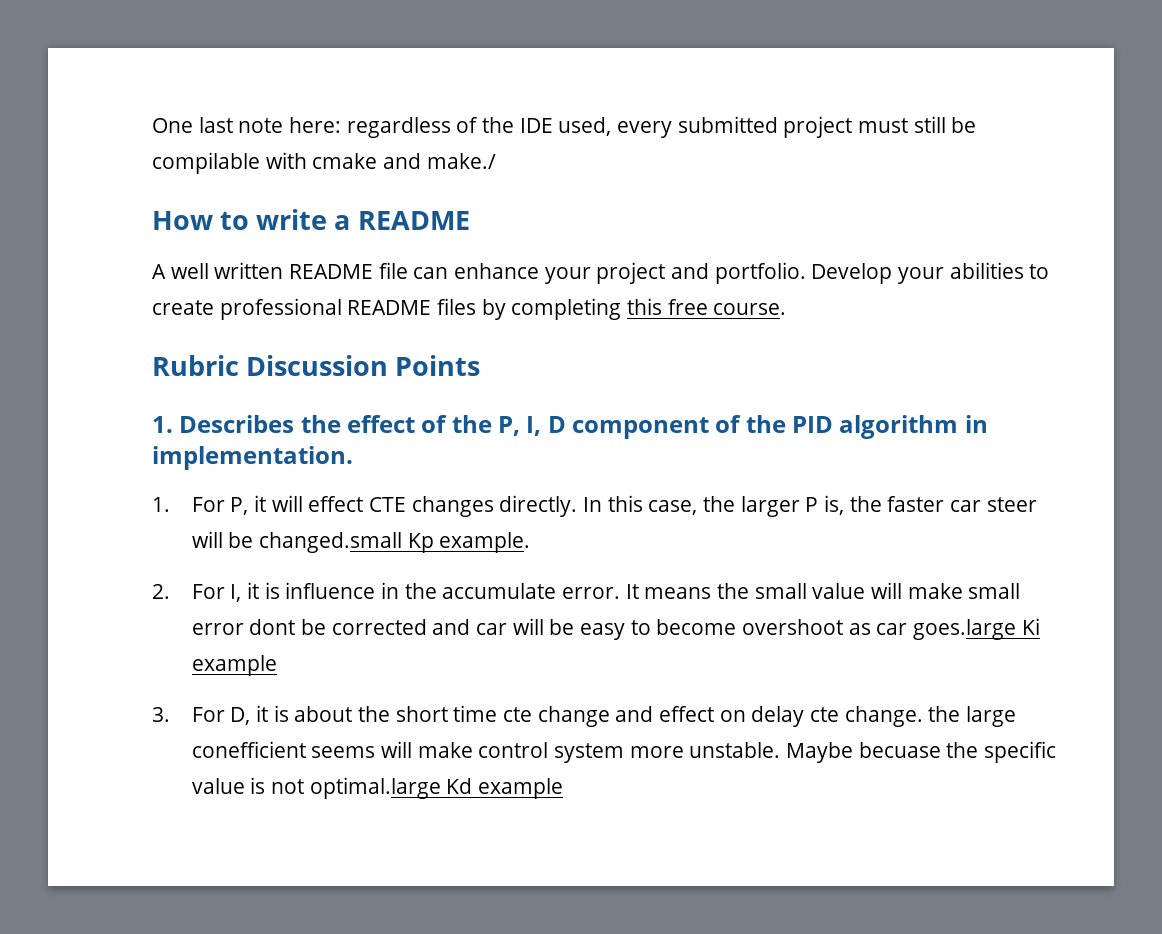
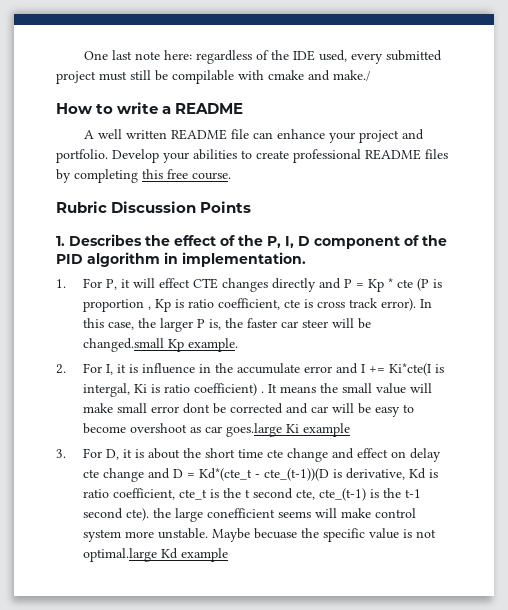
[499,495,578,517] directly. -> [272,278,443,292] [83,298,417,312] directly and P = Kp * cte (P is proportion , Kp is ratio coefficient, cte is cross track error).
[561,587,620,599] error. -> [304,363,445,376] [83,383,265,397] error and I += Ki*cte(I is intergal, Ki is ratio coefficient) .
[844,706,923,727] change. -> [103,468,439,482] [83,488,422,501] [83,508,150,521] change and D = Kd*(cte_t - cte_(t-1))(D is derivative, Kd is ratio coefficient, cte_t is the t second cte, cte_(t-1) is the t-1 second cte).

